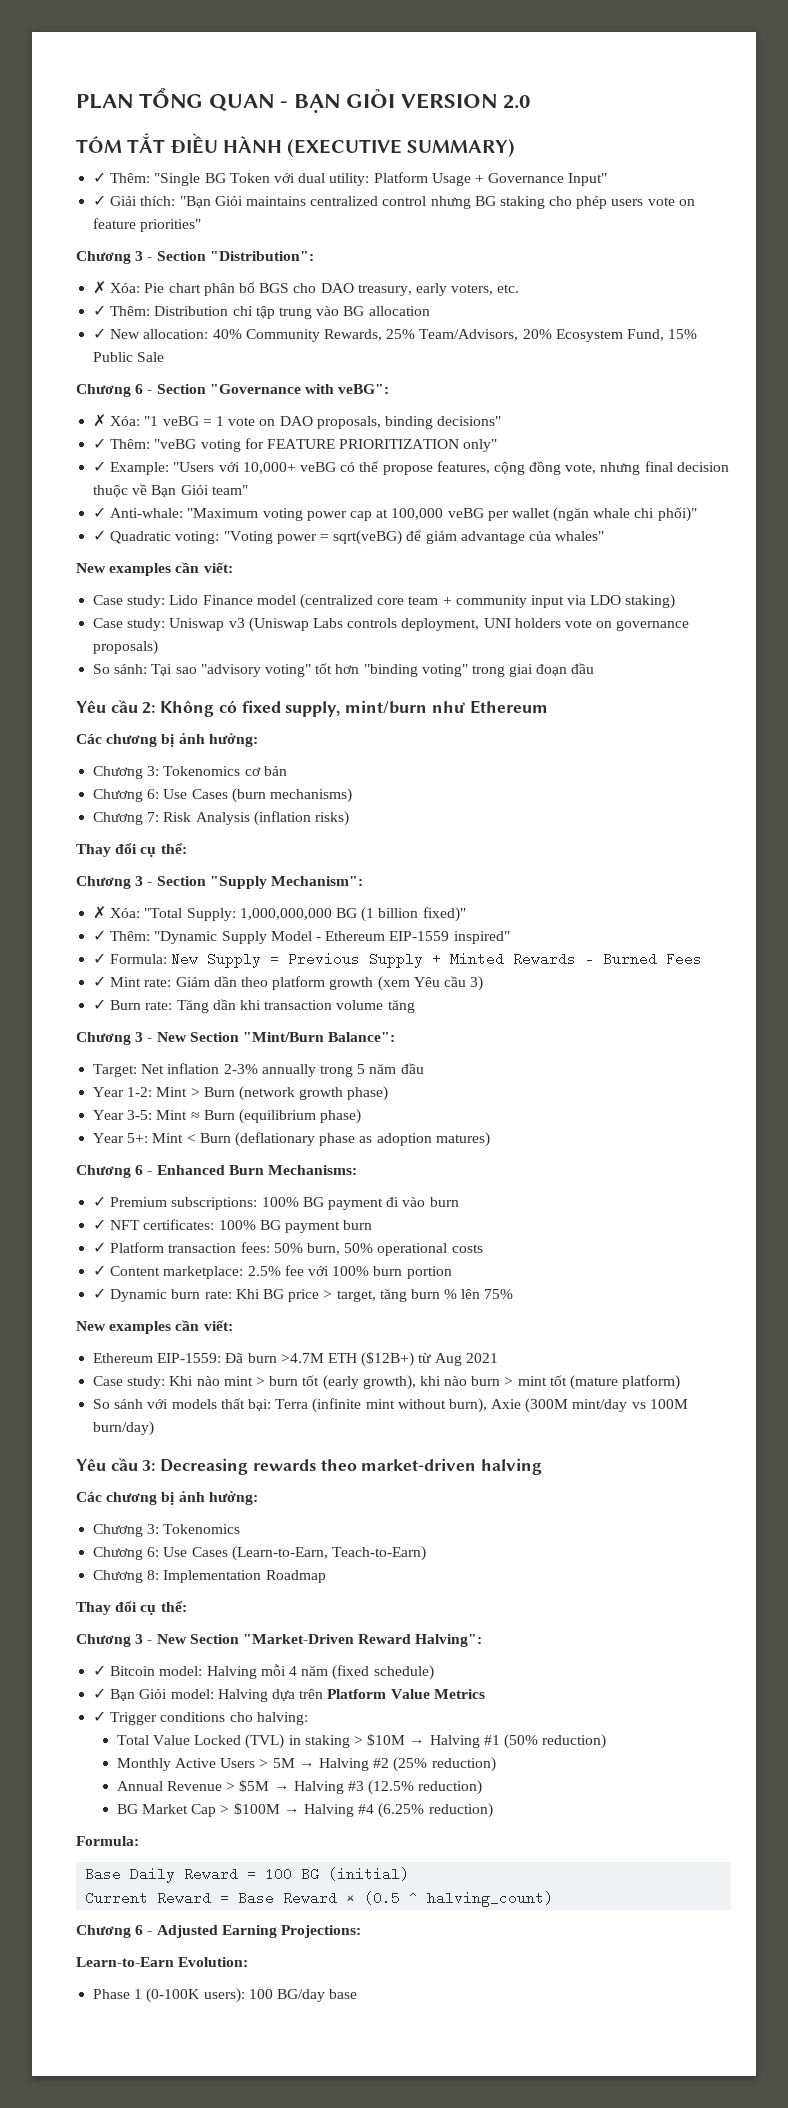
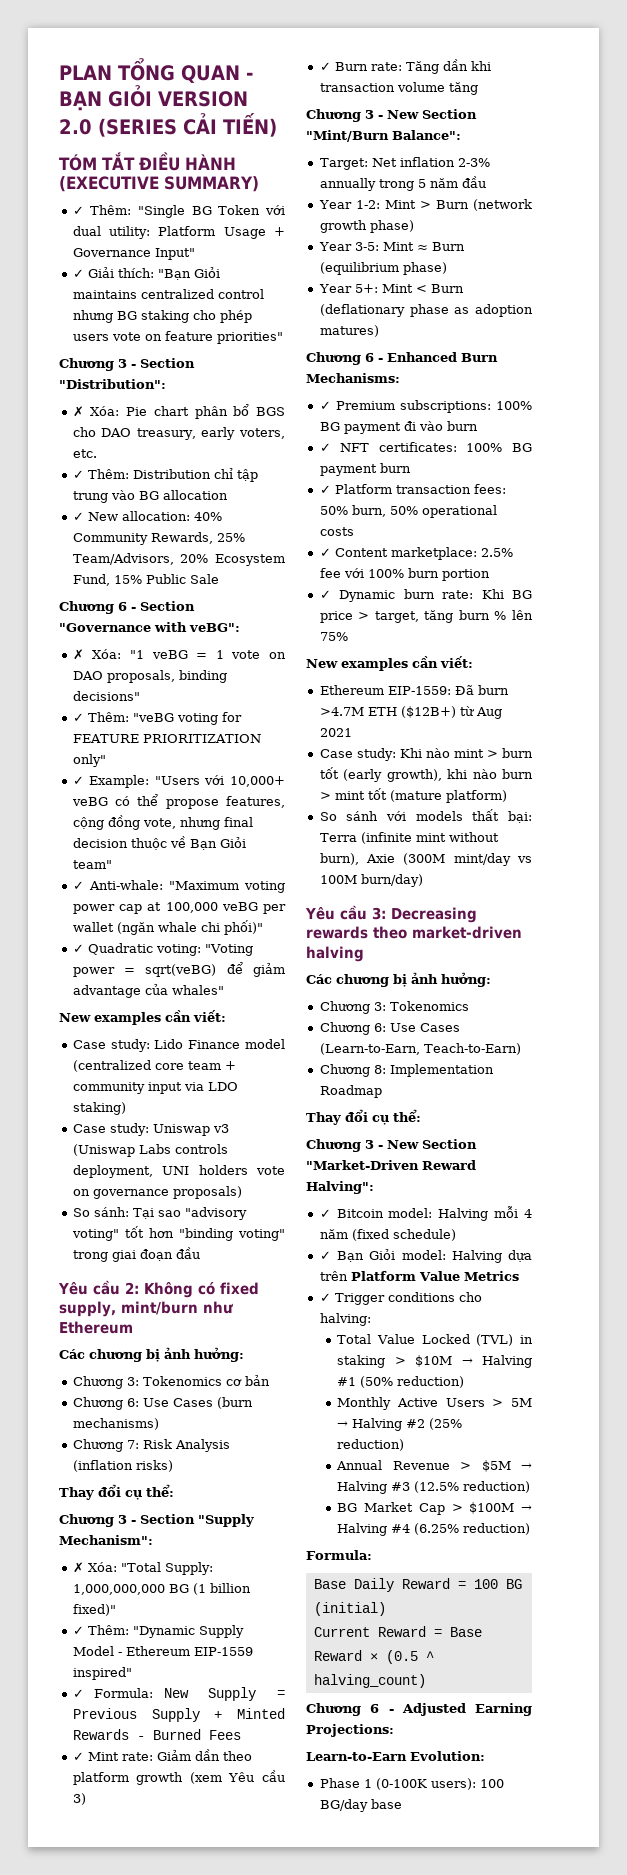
(530, 102) none -> [98,113,277,137] (SERIES CẢI TIẾN)

